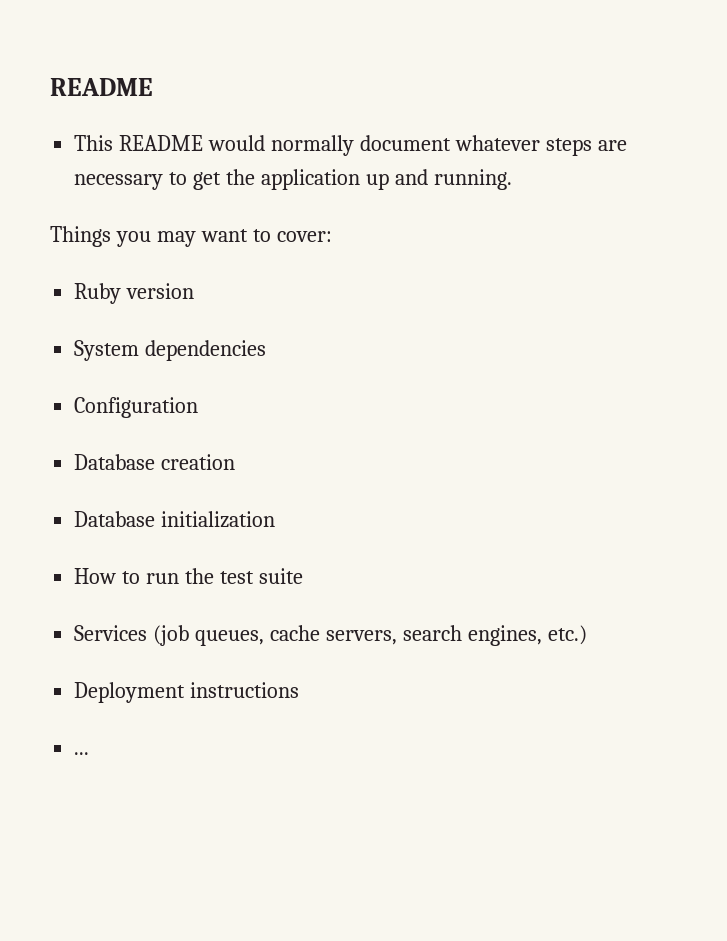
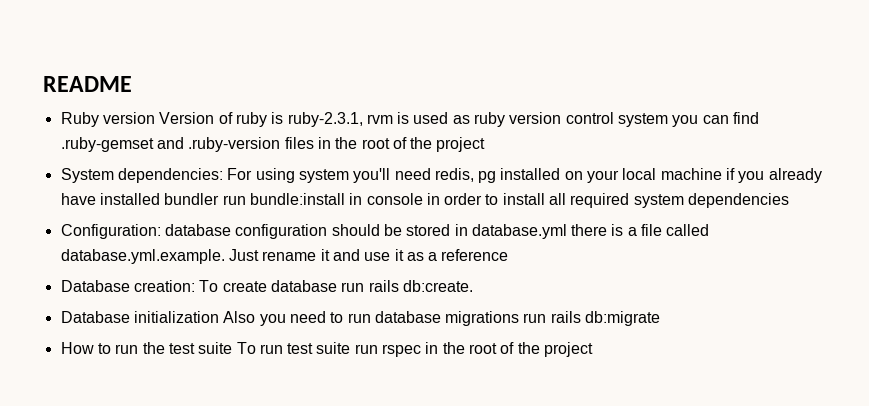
[74,135,627,156] [74,169,512,190] [50,226,332,247] [74,283,195,304] [74,340,267,361] [74,397,199,418] [74,454,236,470] [74,511,276,528] This README would normally document whatever steps are necessary to get the application up and running. // Things you may want to cover: // Ruby version // System dependencies // Configuration // Database creation // Database initialization -> [60,112,760,127] [60,137,486,152] [60,168,822,183] [60,193,790,208] [60,224,710,239] [60,249,509,264] [60,280,473,292] [60,311,661,326] Ruby version Version of ruby is ruby-2.3.1, rvm is used as ruby version control system you can find .ruby-gemset and .ruby-version files in the root of the project // System dependencies: For using system you'll need redis, pg installed on your local machine if you already have installed bundler run bundle:install in console in order to install all required system dependencies // Configuration: database configuration should be stored in database.yml there is a file called database.yml.example. Just rename it and use it as a reference // Database creation: To create database run rails db:create. // Database initialization Also you need to run database migrations run rails db:migrate
[74,625,587,646] [74,682,300,703] [74,752,90,755] // Services (job queues, cache servers, search engines, etc.) // Deployment instructions // ... -> [236,342,594,357] To run test suite run rspec in the root of the project

